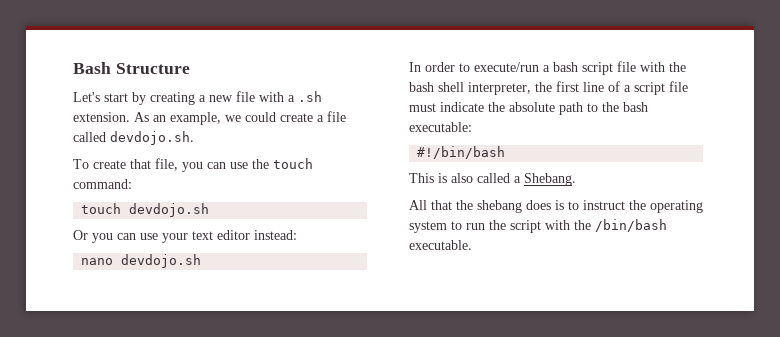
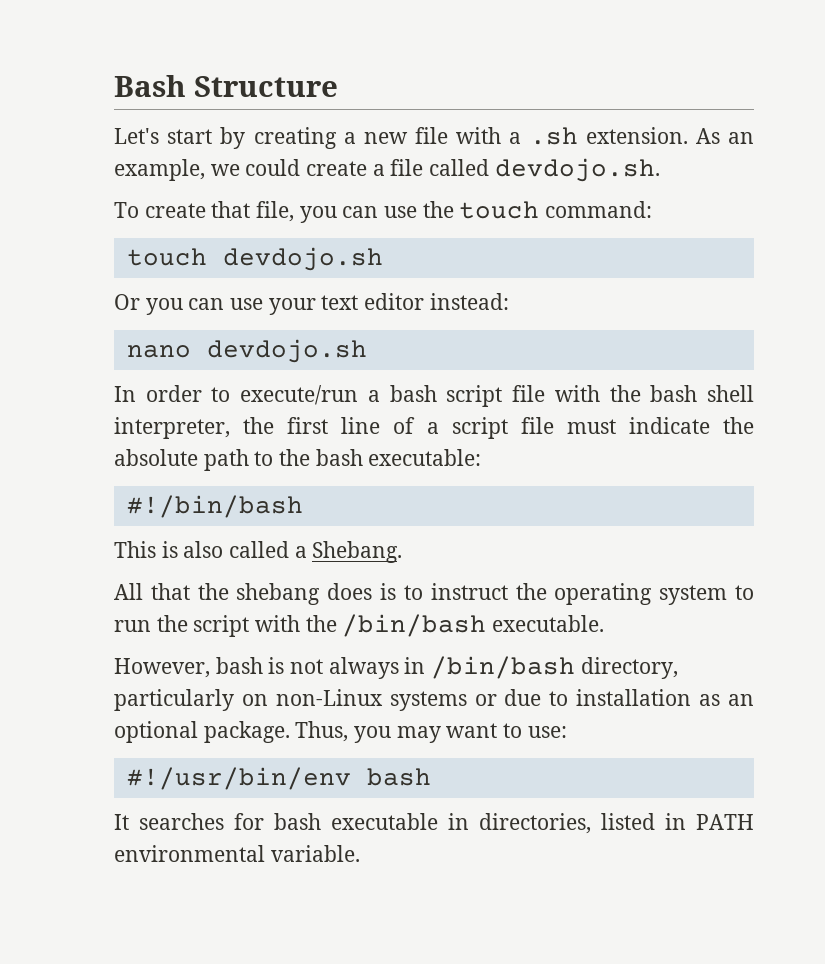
(472, 245) none -> [114,656,678,679] [114,689,755,711] [114,721,567,743] [126,767,431,790] [114,813,754,834] [114,845,360,862] // However, bash is not always in /bin/bash directory, particularly on non-Linux systems or due to installation as an optional package. Thus, you may want to use: // #!/usr/bin/env bash // It searches for bash executable in directories, listed in PATH environmental variable.

